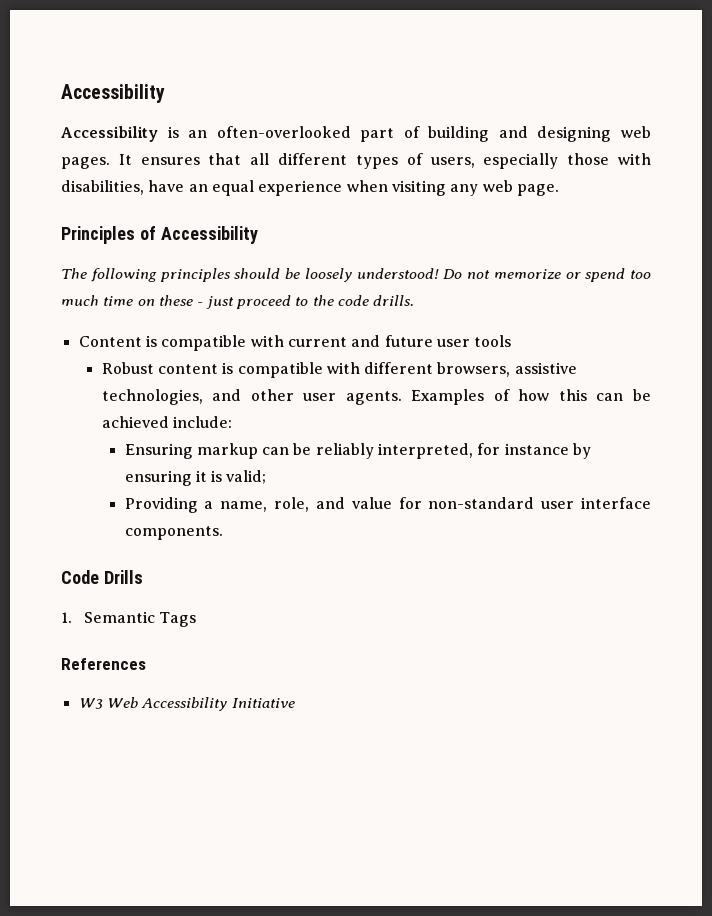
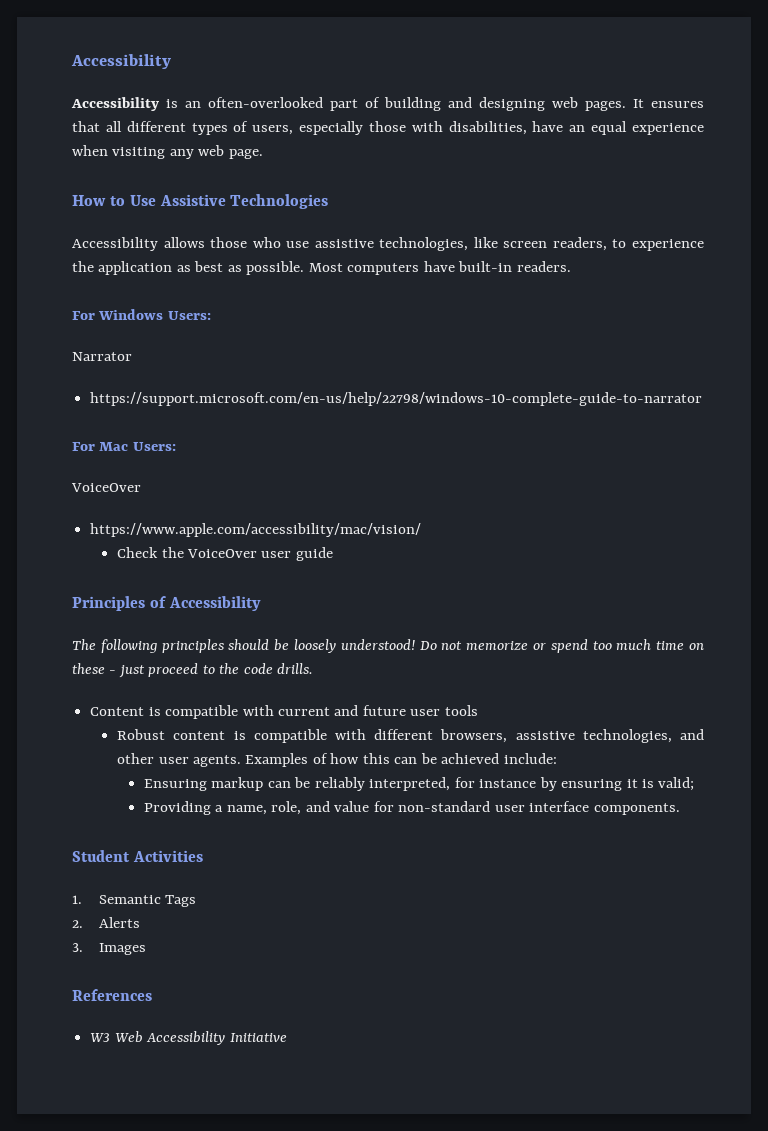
(559, 190) none -> [72,194,329,209] [72,237,704,251] [72,261,571,275] [72,309,211,320] [72,352,132,361] [90,392,703,406] [72,442,176,451] [71,483,141,492] [90,523,422,537] [117,547,333,561] // How to Use Assistive Technologies // Accessibility allows those who use assistive technologies, like screen readers, to experience the application as best as possible. Most computers have built-in readers. // For Windows Users: // Narrator // https://support.microsoft.com/en-us/help/22798/windows-10-complete-guide-to-narrator // For Mac Users: // VoiceOver // https://www.apple.com/accessibility/mac/vision/ // Check the VoiceOver user guide
[61,570,143,584] Code Drills -> [72,850,203,862] Student Activities
(197, 619) none -> [72,917,140,928] [72,943,146,955] // 2. Alerts // 3. Images

